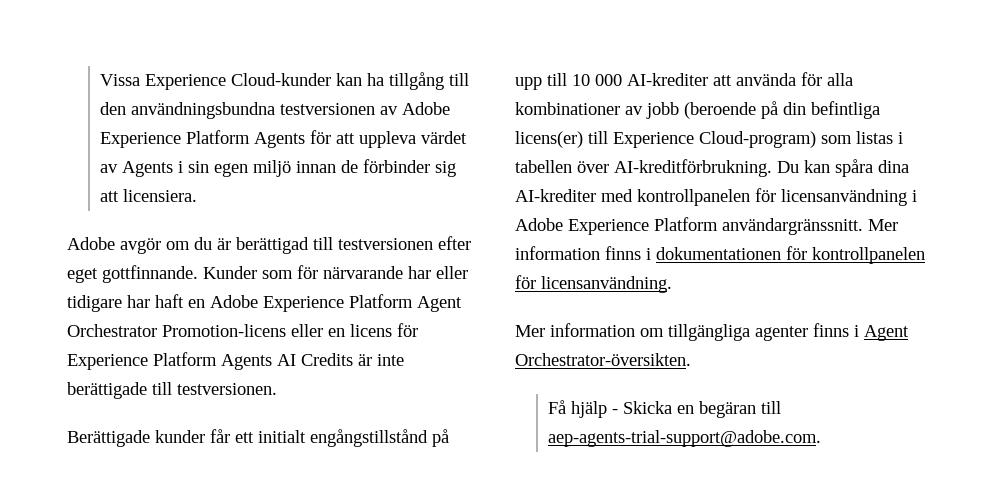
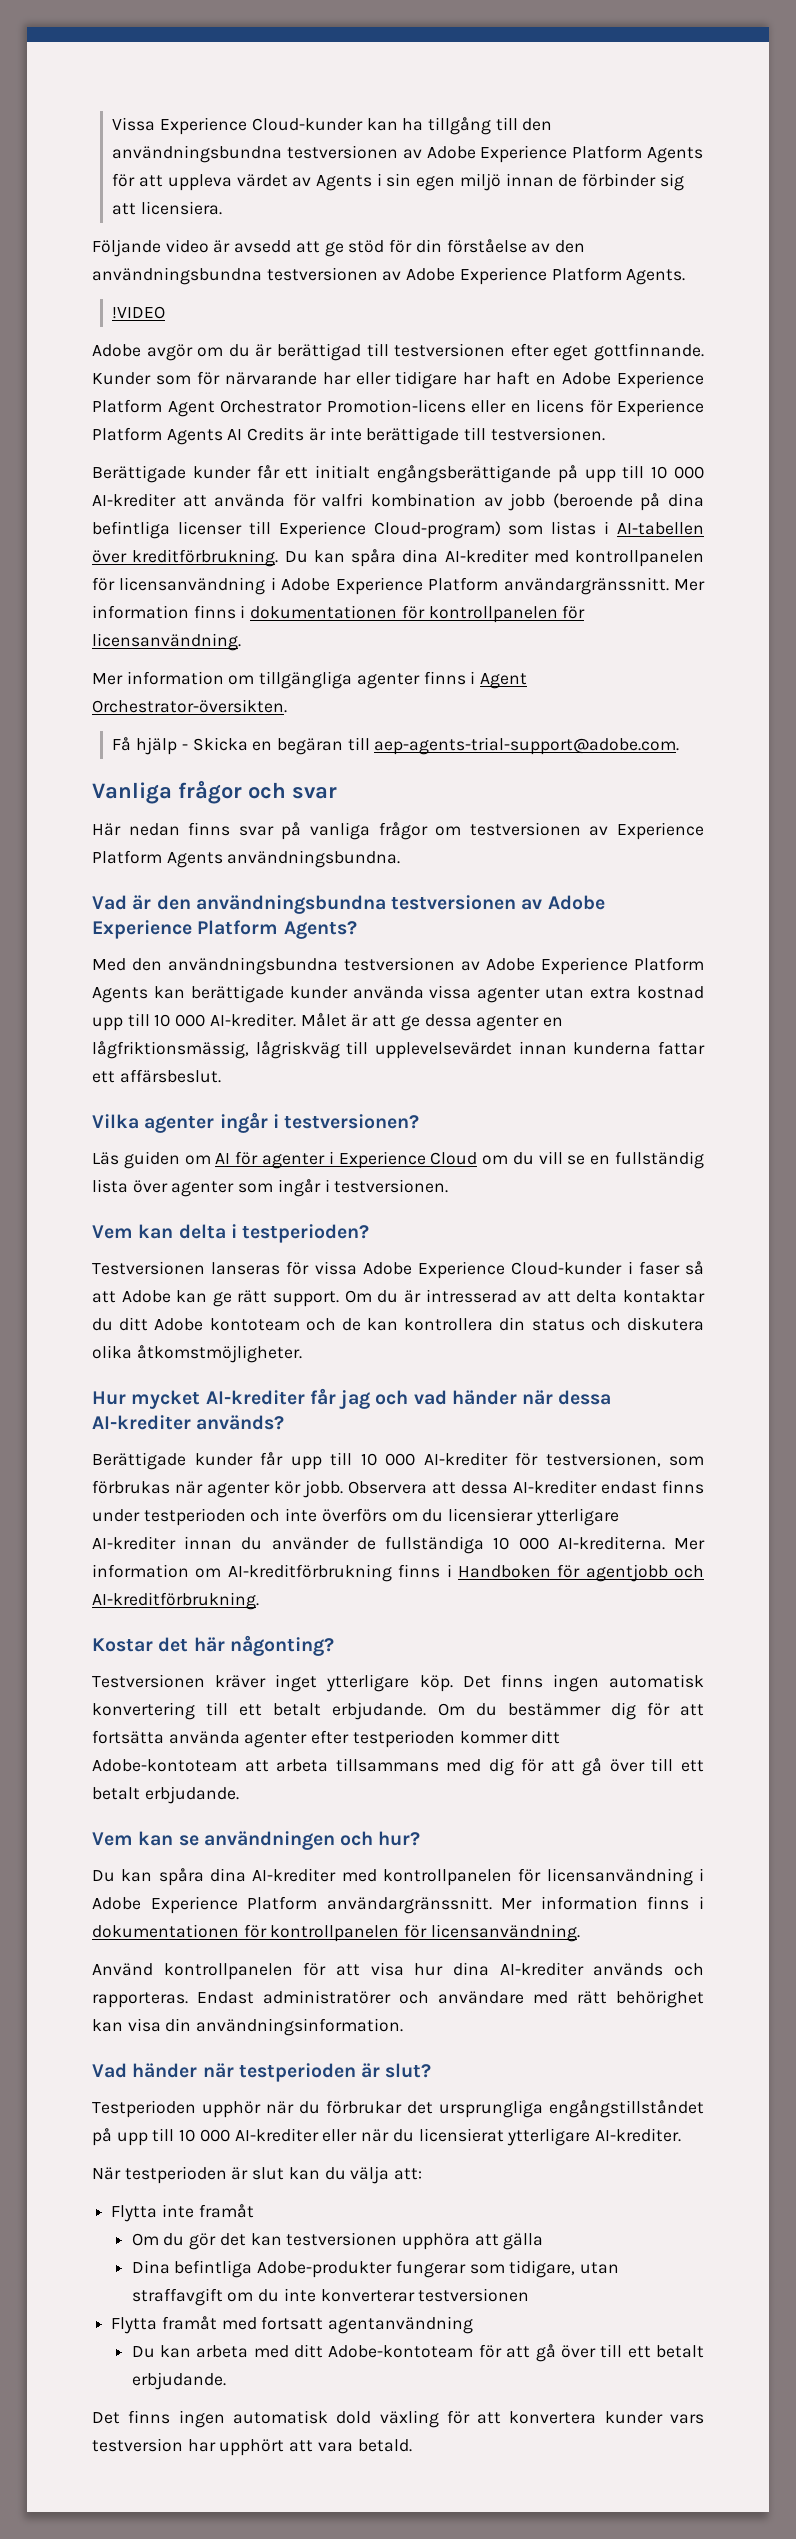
(198, 195) none -> [92,239,585,257] [92,267,686,285] [112,306,166,319] // Följande video är avsedd att ge stöd för din förståelse av den användningsbundna testversionen av Adobe Experience Platform Agents. // !VIDEO
[310,429,428,447] engångstillstånd -> [377,465,551,483] engångsberättigande
[827,73,853,86] [515,102,620,115] alla kombinationer -> [322,493,476,507] valfri kombination
[783,101,880,119] [515,131,583,148] din befintliga licens(er) -> [668,493,705,507] [92,521,242,539] dina befintliga licenser
[515,159,772,177] tabellen över AI-kreditförbrukning. -> [617,522,704,535] [92,549,279,567] AI-tabellen över kreditförbrukning.
(822, 438) none -> [92,780,337,804] [92,822,705,840] [92,850,401,868] [92,895,605,914] [92,920,357,939] [92,957,704,975] [92,985,705,1003] [92,1013,563,1031] [92,1041,705,1059] [92,1069,221,1083] [92,1112,420,1133] [92,1151,704,1169] [92,1179,449,1197] [92,1224,370,1243] [92,1261,704,1279] [92,1289,706,1307] [92,1317,704,1331] [92,1345,302,1363] [92,1388,612,1409] [92,1415,285,1430] [92,1452,704,1470] [92,1480,704,1498] [92,1508,619,1526] [92,1536,705,1554] [92,1564,704,1582] [92,1592,259,1610] [92,1635,334,1656] [92,1674,704,1692] [92,1702,705,1720] [92,1730,561,1748] [92,1758,704,1776] [92,1786,239,1804] [92,1831,421,1850] [92,1868,704,1886] [92,1896,704,1914] [92,1924,580,1942] [92,1962,705,1980] [92,1990,704,2008] [92,2018,404,2036] [92,2063,432,2082] [92,2100,704,2118] [92,2128,681,2146] [92,2166,423,2184] [111,2204,254,2222] [131,2232,544,2250] [131,2260,619,2278] [131,2288,530,2306] [111,2316,474,2334] [131,2344,704,2362] [131,2372,226,2390] [92,2410,704,2428] [92,2438,412,2456] // Vanliga frågor och svar // Här nedan finns svar på vanliga frågor om testversionen av Experience Platform Agents användningsbundna. // Vad är den användningsbundna testversionen av Adobe Experience Platform Agents? // Med den användningsbundna testversionen av Adobe Experience Platform Agents kan berättigade kunder använda vissa agenter utan extra kostnad upp till 10 000 AI-krediter. Målet är att ge dessa agenter en lågfriktionsmässig, lågriskväg till upplevelsevärdet innan kunderna fattar ett affärsbeslut. // Vilka agenter ingår i testversionen? // Läs guiden om AI för agenter i Experience Cloud om du vill se en fullständig lista över agenter som ingår i testversionen. // Vem kan delta i testperioden? // Testversionen lanseras för vissa Adobe Experience Cloud-kunder i faser så att Adobe kan ge rätt support. Om du är intresserad av att delta kontaktar du ditt Adobe kontoteam och de kan kontrollera din status och diskutera olika åtkomstmöjligheter. // Hur mycket AI-krediter får jag och vad händer när dessa AI-krediter används? // Berättigade kunder får upp till 10 000 AI-krediter för testversionen, som förbrukas när agenter kör jobb. Observera att dessa AI-krediter endast finns under testperioden och inte överförs om du licensierar ytterligare AI-krediter innan du använder de fullständiga 10 000 AI-krediterna. Mer information om AI-kreditförbrukning finns i Handboken för agentjobb och AI-kreditförbrukning. // Kostar det här någonting? // Testversionen kräver inget ytterligare köp. Det finns ingen automatisk konvertering till ett betalt erbjudande. Om du bestämmer dig för att fortsätta använda agenter efter testperioden kommer ditt Adobe-kontoteam att arbeta tillsammans med dig för att gå över till ett betalt erbjudande. // Vem kan se användningen och hur? // Du kan spåra dina AI-krediter med kontrollpanelen för licensanvändning i Adobe Experience Platform användargränssnitt. Mer information finns i dokumentationen för kontrollpanelen för licensanvändning. // Använd kontrollpanelen för att visa hur dina AI-krediter används och rapporteras. Endast administratörer och användare med rätt behörighet kan visa din användningsinformation. // Vad händer när testperioden är slut? // Testperioden upphör när du förbrukar det ursprungliga engångstillståndet på upp till 10 000 AI-krediter eller när du licensierat ytterligare AI-krediter. // När testperioden är slut kan du välja att: // Flytta inte framåt // Om du gör det kan testversionen upphöra att gälla // Dina befintliga Adobe-produkter fungerar som tidigare, utan straffavgift om du inte konverterar testversionen // Flytta framåt med fortsatt agentanvändning // Du kan arbeta med ditt Adobe-kontoteam för att gå över till ett betalt erbjudande. // Det finns ingen automatisk dold växling för att konvertera kunder vars testversion har upphört att vara betald.

